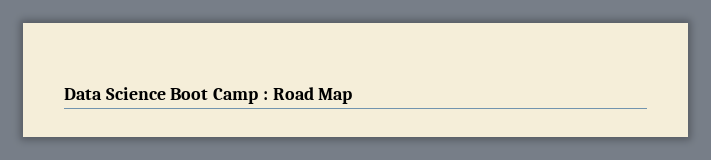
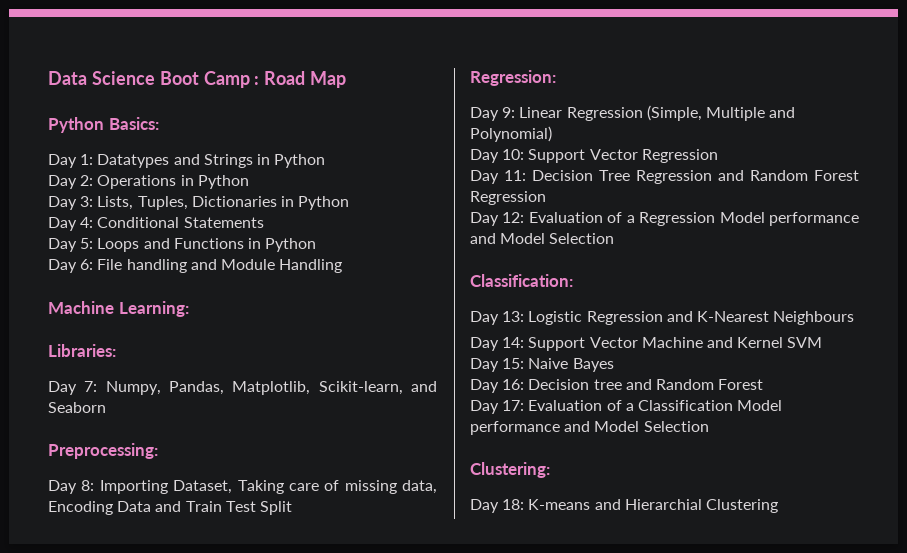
(353, 96) none -> [48,117,159,133] [48,154,326,168] [48,175,249,189] [48,196,350,210] [48,217,264,231] [48,238,317,252] [48,259,343,273] [48,301,189,317] [48,344,116,357] [48,381,437,395] [48,402,106,413] [48,443,158,459] [48,480,437,494] [48,501,292,515] [470,70,556,86] [470,105,796,121] [470,126,552,142] [470,149,718,163] [470,170,859,184] [470,191,546,205] [470,212,859,226] [470,233,615,244] [470,274,573,287] [470,311,855,325] [470,337,823,351] [470,358,614,372] [470,379,764,393] [470,400,783,414] [470,421,709,435] [470,462,550,478] [470,499,778,513] // Python Basics: // Day 1: Datatypes and Strings in Python // Day 2: Operations in Python // Day 3: Lists, Tuples, Dictionaries in Python // Day 4: Conditional Statements // Day 5: Loops and Functions in Python // Day 6: File handling and Module Handling // Machine Learning: // Libraries: // Day 7: Numpy, Pandas, Matplotlib, Scikit-learn, and Seaborn // Preprocessing: // Day 8: Importing Dataset, Taking care of missing data, Encoding Data and Train Test Split // Regression: // Day 9: Linear Regression (Simple, Multiple and Polynomial) // Day 10: Support Vector Regression // Day 11: Decision Tree Regression and Random Forest Regression // Day 12: Evaluation of a Regression Model performance and Model Selection // Classification: // Day 13: Logistic Regression and K-Nearest Neighbours // Day 14: Support Vector Machine and Kernel SVM // Day 15: Naive Bayes // Day 16: Decision tree and Random Forest // Day 17: Evaluation of a Classification Model performance and Model Selection // Clustering: // Day 18: K-means and Hierarchial Clustering

